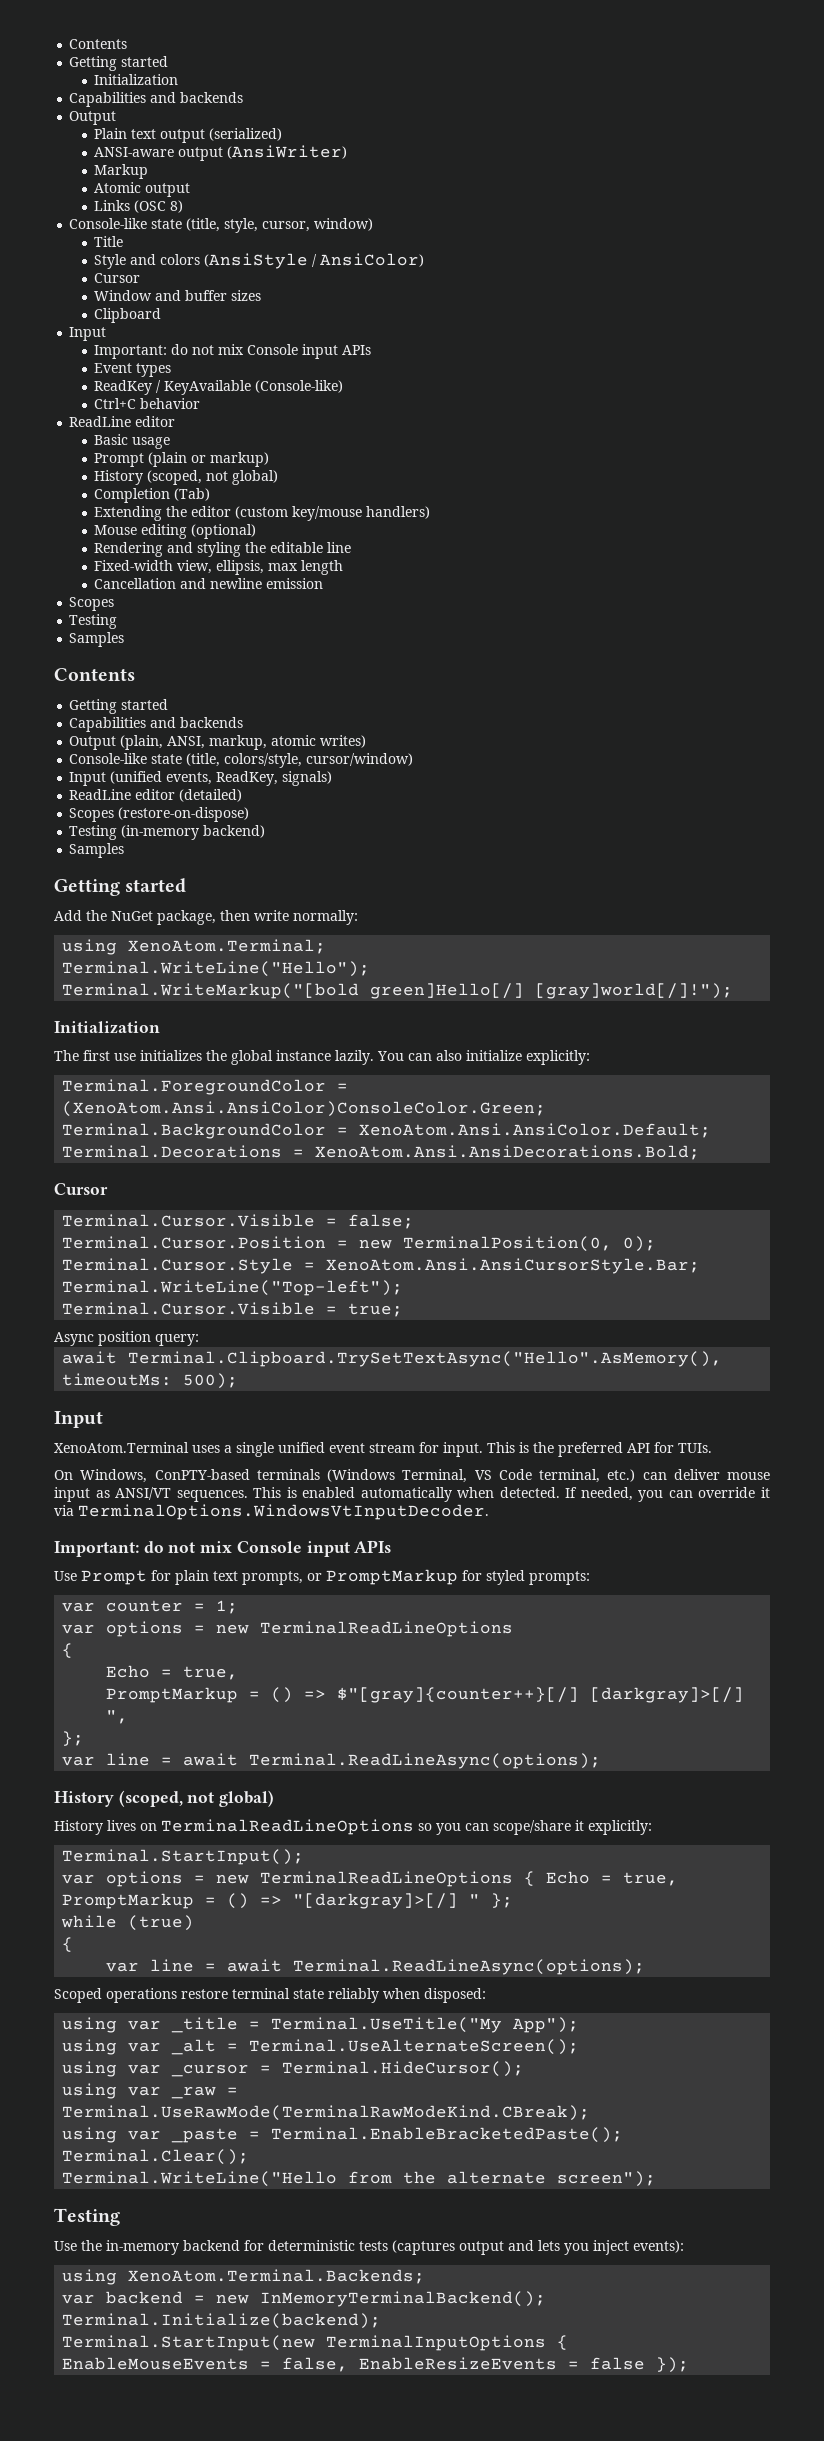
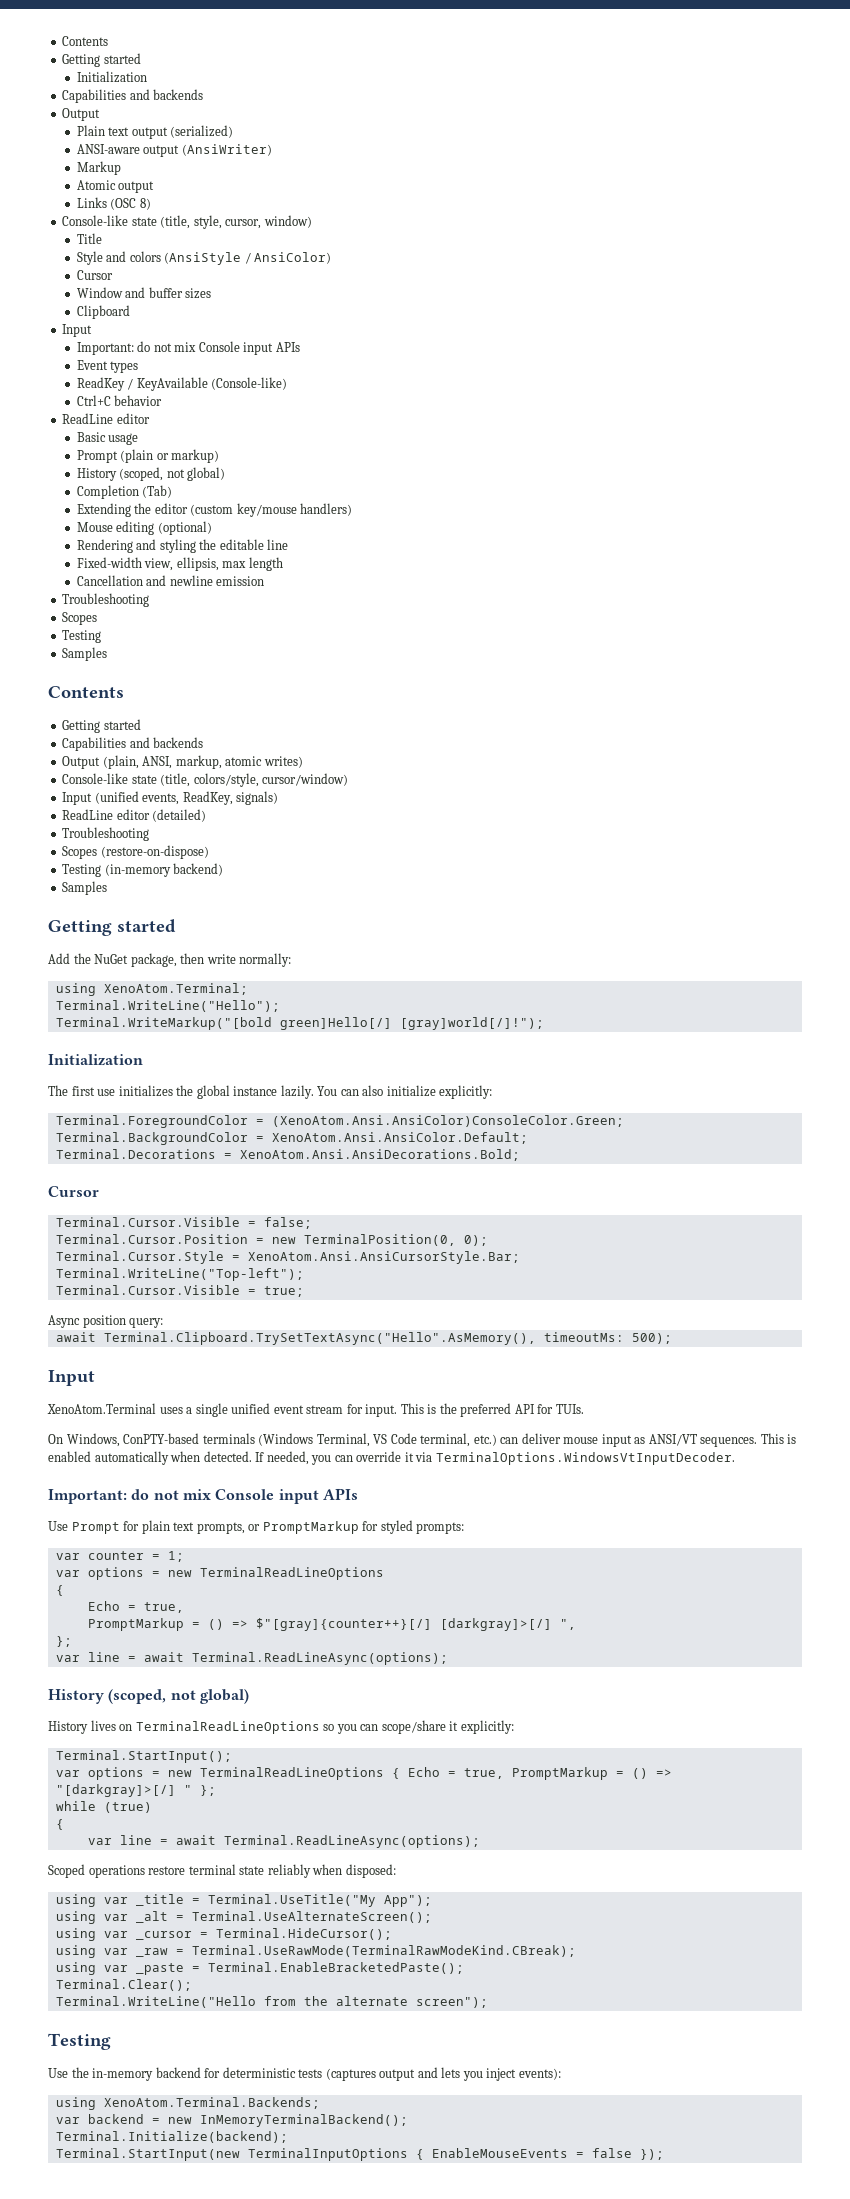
(324, 583) none -> [62,593,150,607] // Troubleshooting
(243, 795) none -> [62,827,150,841] // Troubleshooting
[282,2357,580,2372] false, EnableResizeEvents = -> (584, 2155) none

